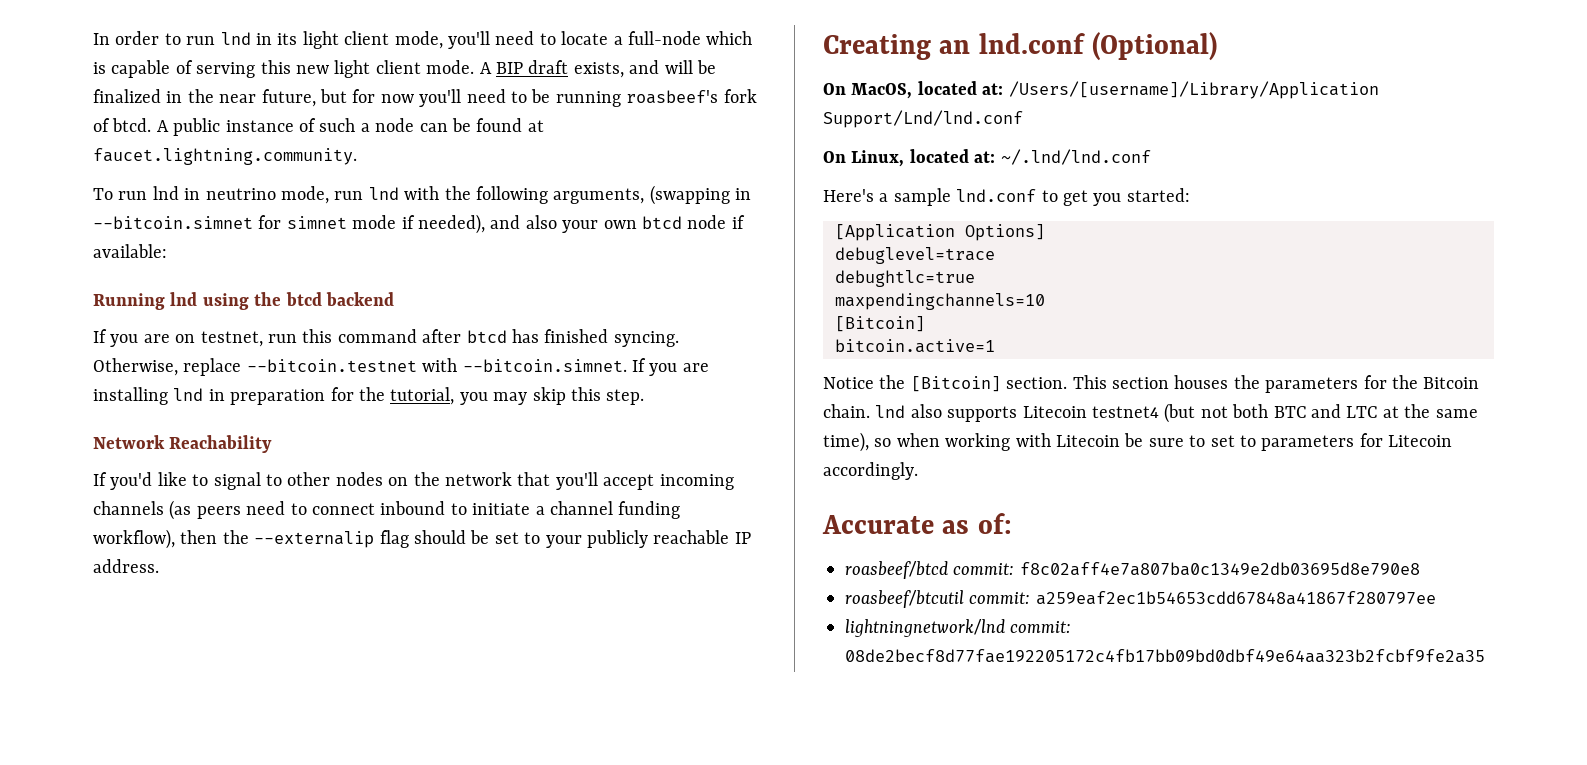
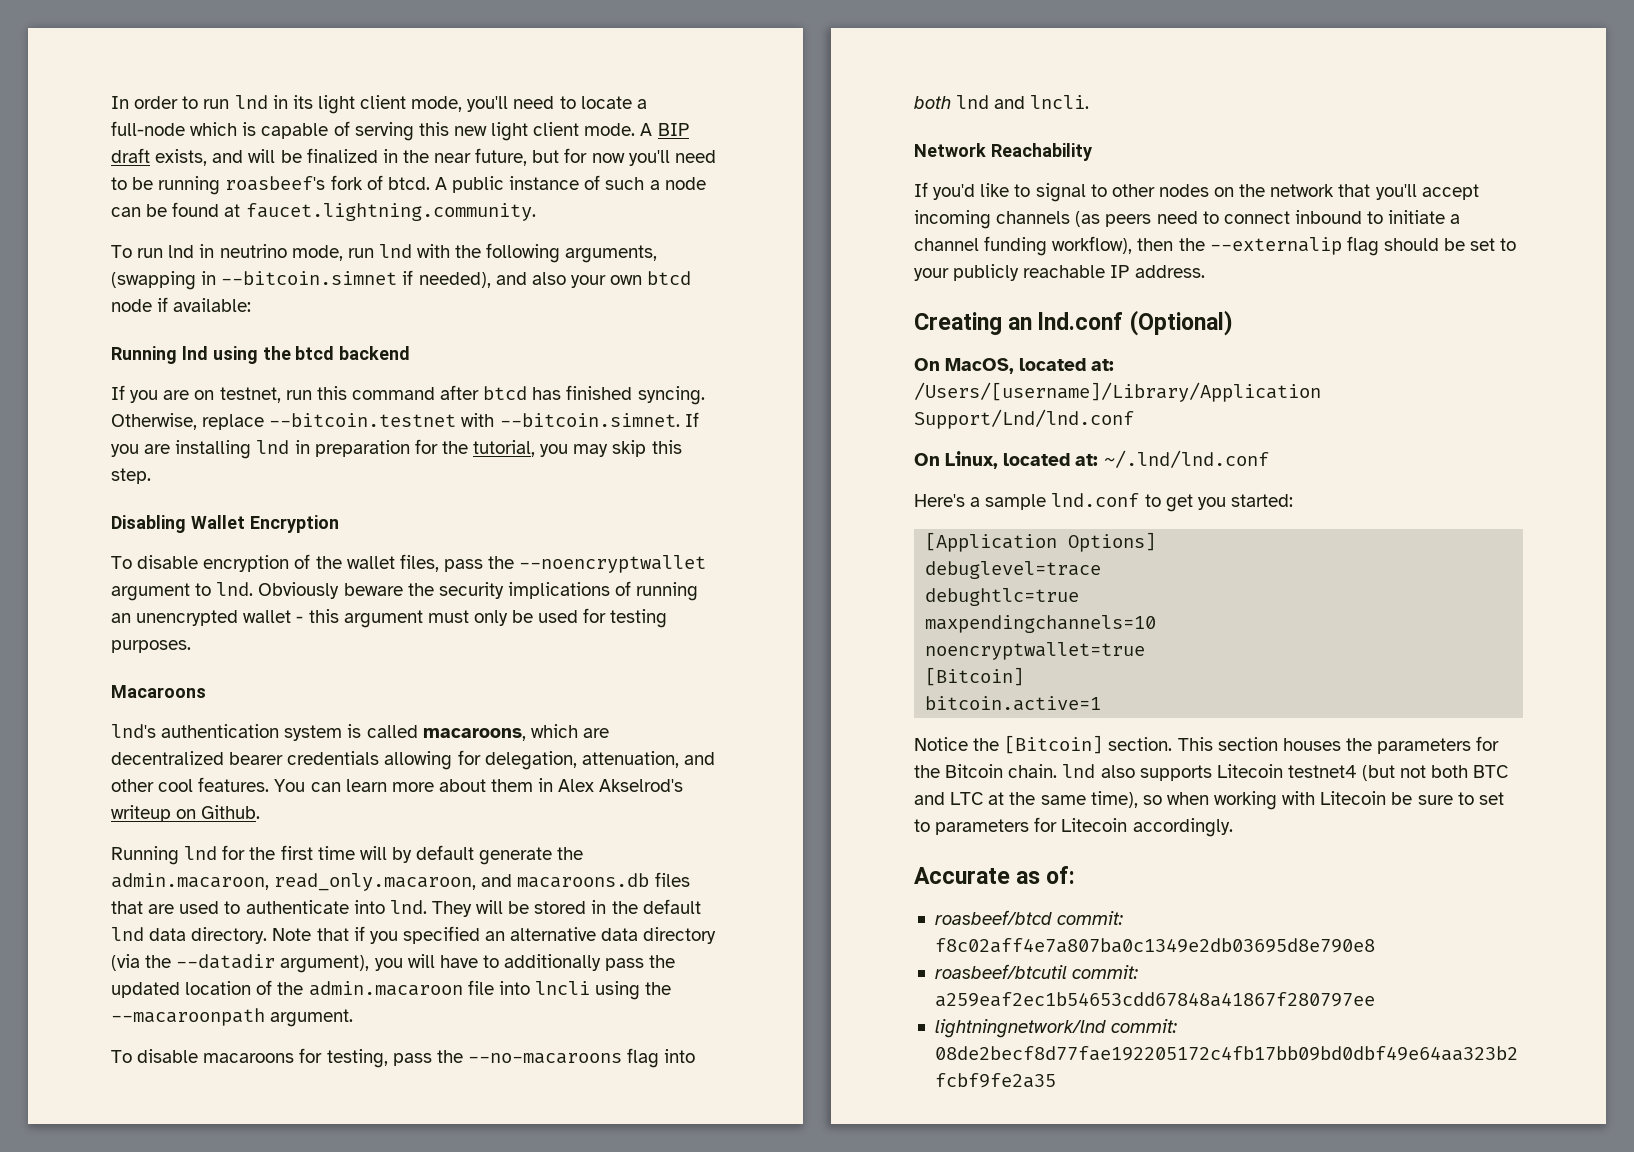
[258,215,397,229] for simnet mode -> (398, 278) none
(645, 397) none -> [111,515,339,533] [111,554,707,573] [111,581,699,601] [111,608,668,628] [111,640,191,653] [111,685,206,698] [111,724,609,741] [111,750,715,770] [111,777,684,792] [111,805,261,822] [111,845,584,865] [111,872,690,891] [111,899,701,917] [111,926,717,944] [111,954,676,973] [111,980,672,1000] [111,1008,354,1027] [111,1048,696,1068] [914,95,1090,109] // Disabling Wallet Encryption // To disable encryption of the wallet files, pass the --noencryptwallet argument to lnd. Obviously beware the security implications of running an unencrypted wallet - this argument must only be used for testing purposes. // Macaroons // lnd's authentication system is called macaroons, which are decentralized bearer credentials allowing for delegation, attenuation, and other cool features. You can learn more about them in Alex Akselrod's writeup on Github. // Running lnd for the first time will by default generate the admin.macaroon, read_only.macaroon, and macaroons.db files that are used to authenticate into lnd. They will be stored in the default lnd data directory. Note that if you specified an alternative data directory (via the --datadir argument), you will have to additionally pass the updated location of the admin.macaroon file into lncli using the --macaroonpath argument. // To disable macaroons for testing, pass the --no-macaroons flag into both lnd and lncli.
(1045, 301) none -> [925,642,1146,660] // noencryptwallet=true

